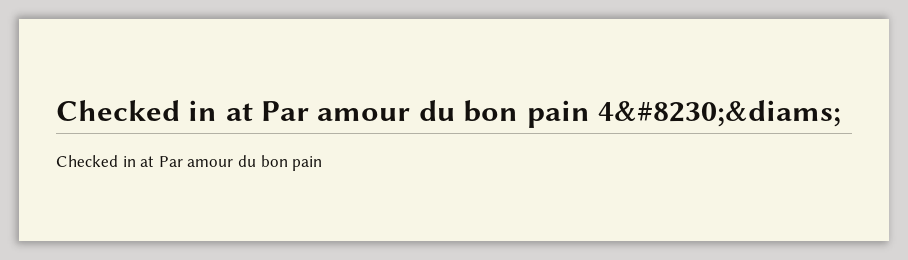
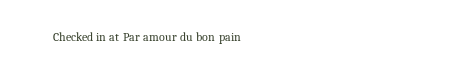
[56,100,841,128] [56,155,323,171] Checked in at Par amour du bon pain 4&#8230;&diams; // Checked in at Par amour du bon pain -> [53,32,241,44] Checked in at Par amour du bon pain

